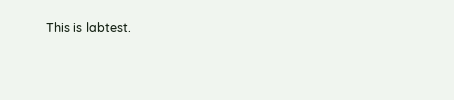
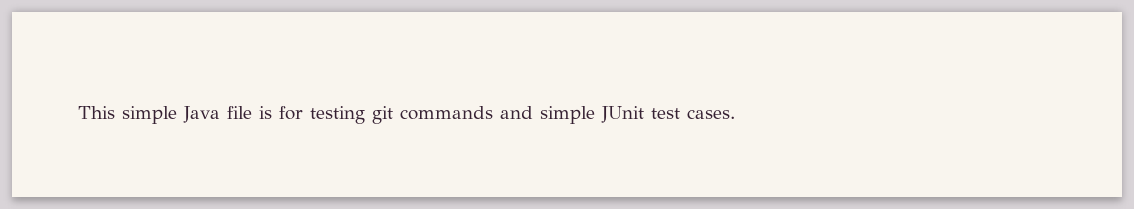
[73,22,131,32] is labtest. -> [122,106,735,124] simple Java file is for testing git commands and simple JUnit test cases.

